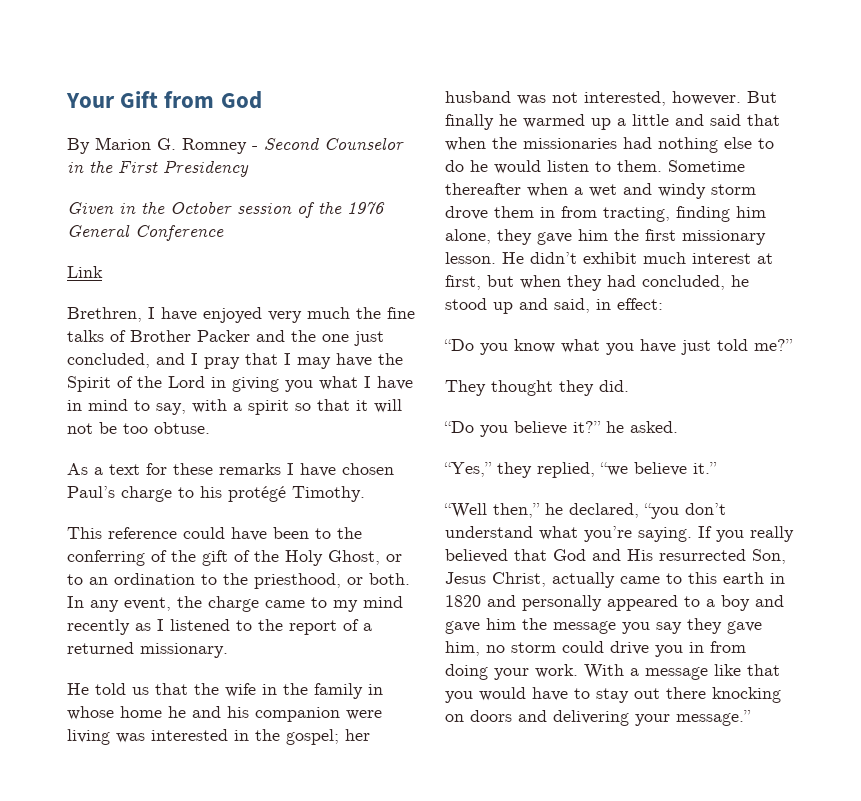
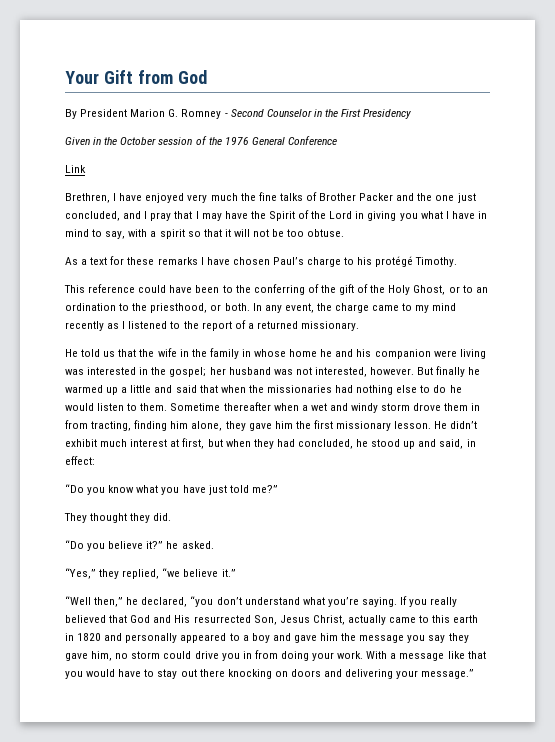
(90, 146) none -> [80,109,128,117] President

